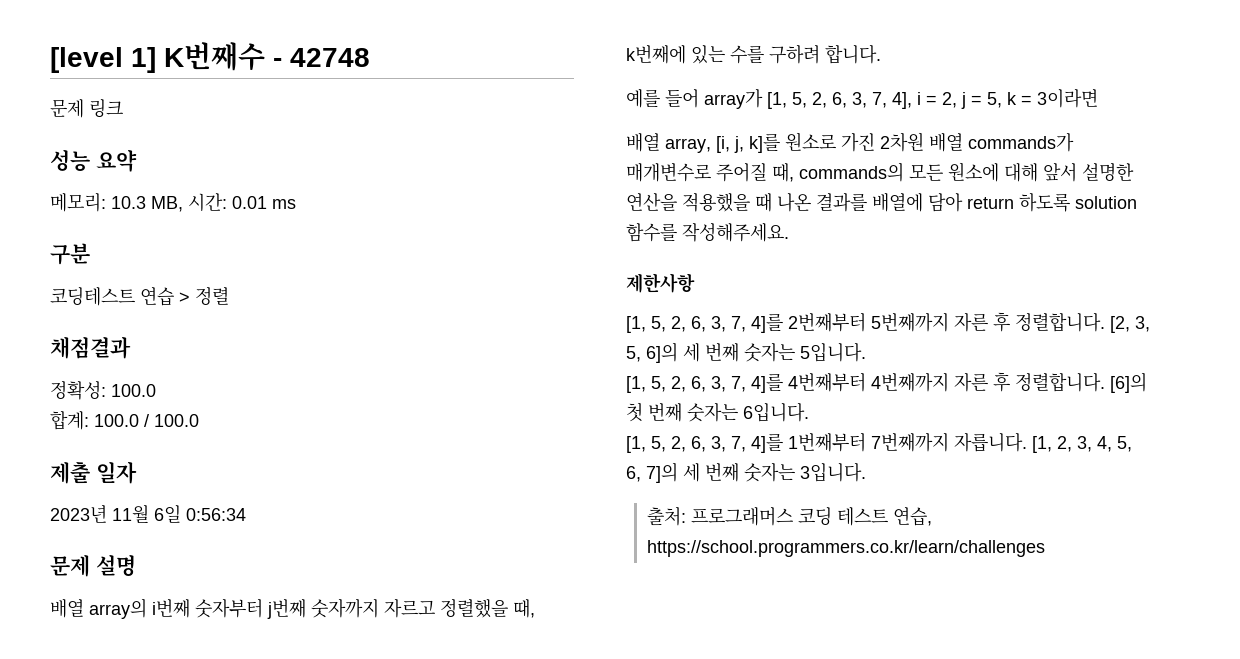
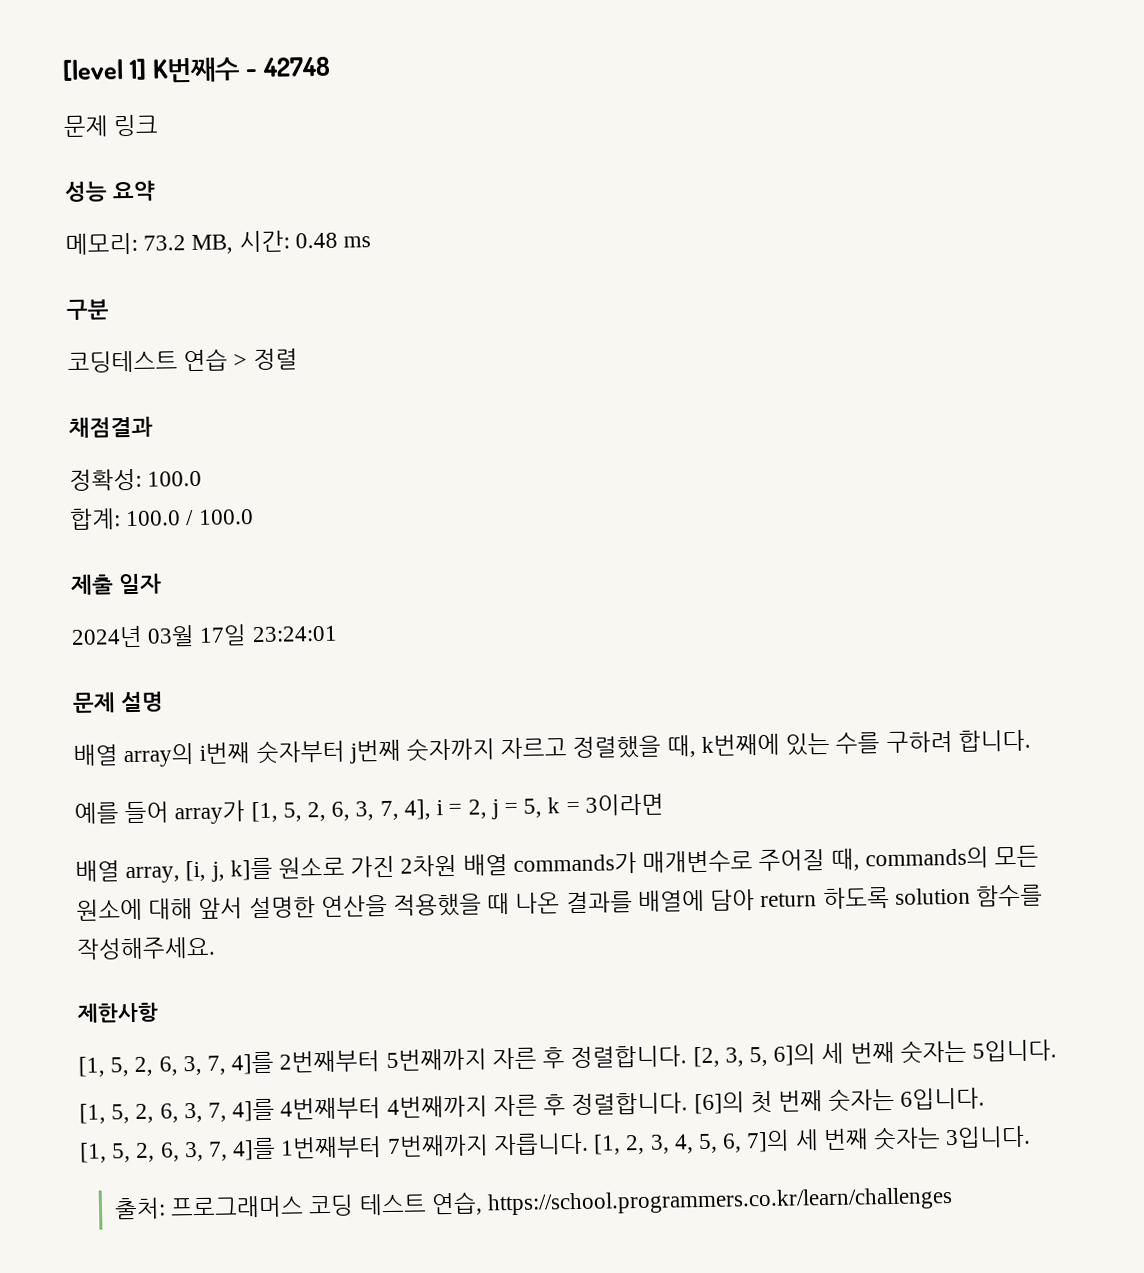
[111,196,146,209] 10.3 -> [143,235,187,251] 73.2
[232,196,267,209] 0.01 -> [294,232,338,249] 0.48
[50,504,246,523] 2023년 11월 6일 0:56:34 -> [71,624,338,648] 2024년 03월 17일 23:24:01

